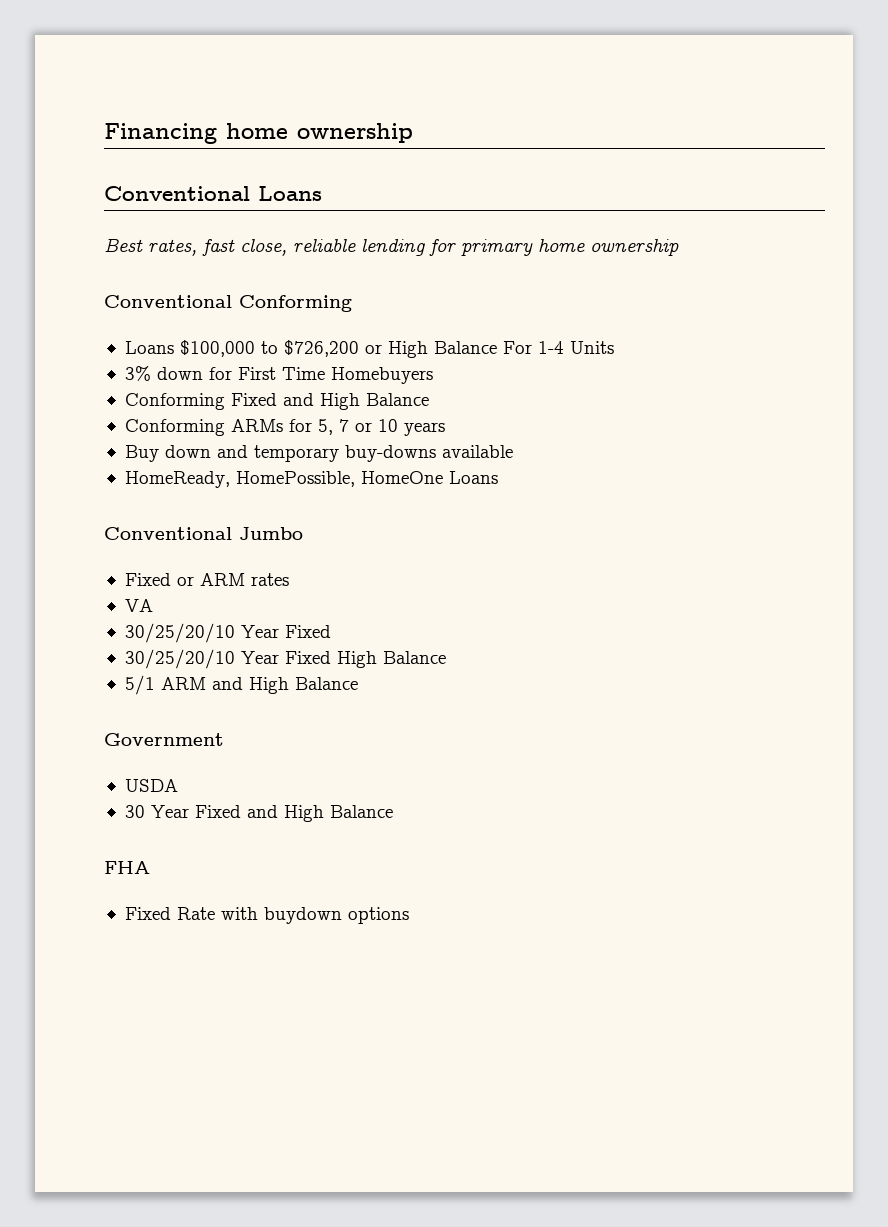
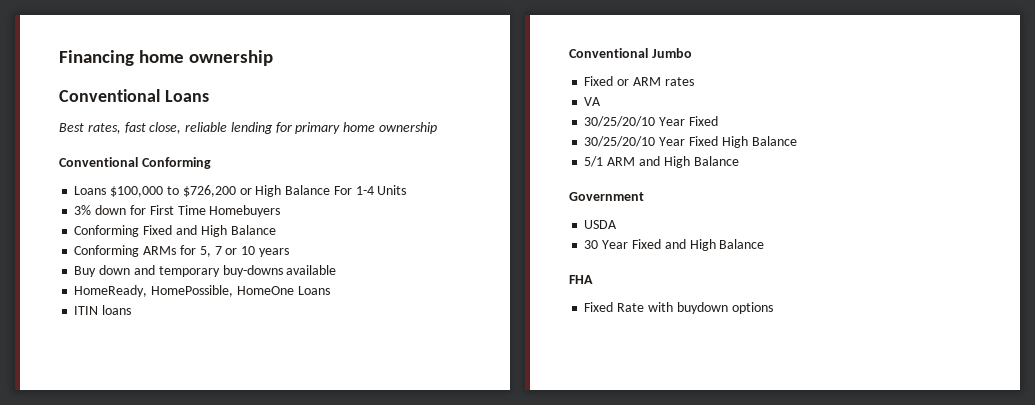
(498, 477) none -> [74,305,132,315] // ITIN loans

